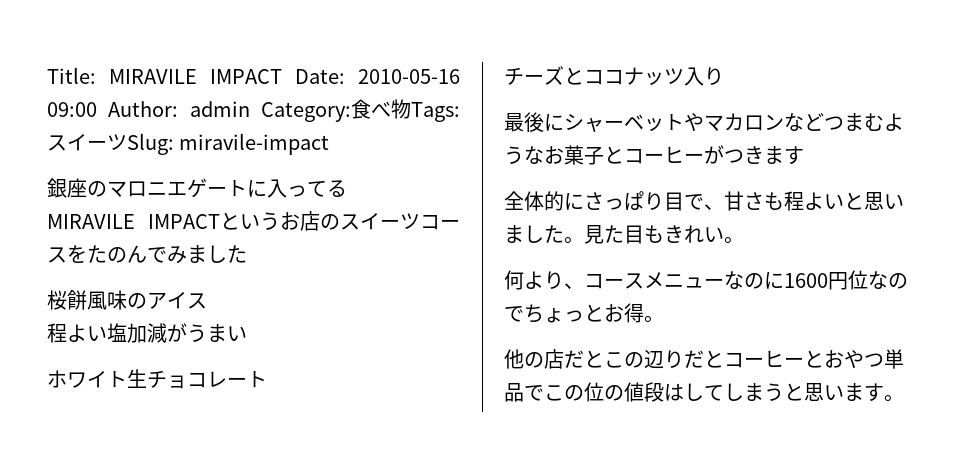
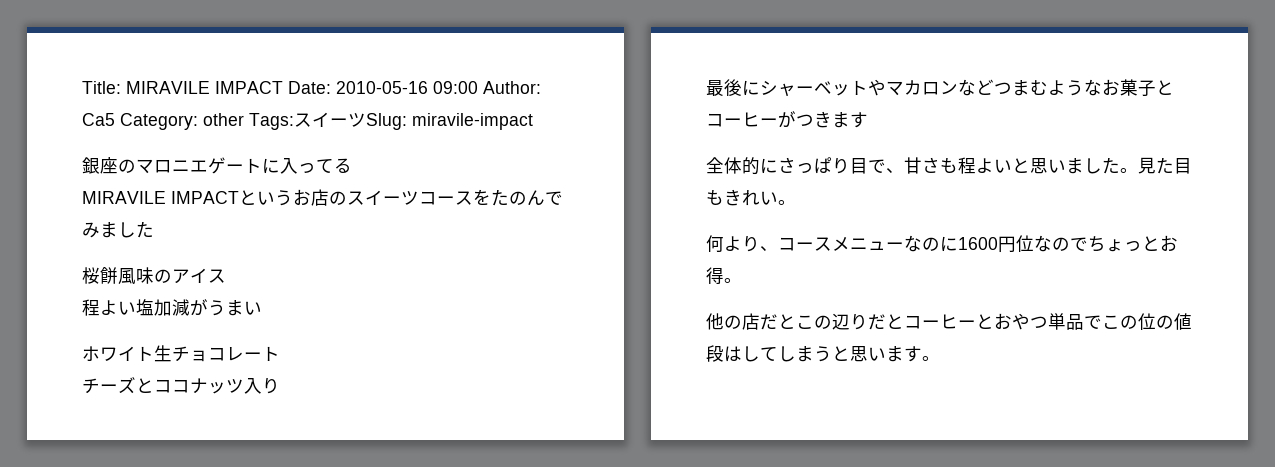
[189,99,411,122] admin Category:食べ物 -> [82,113,244,130] Ca5 Category: other

